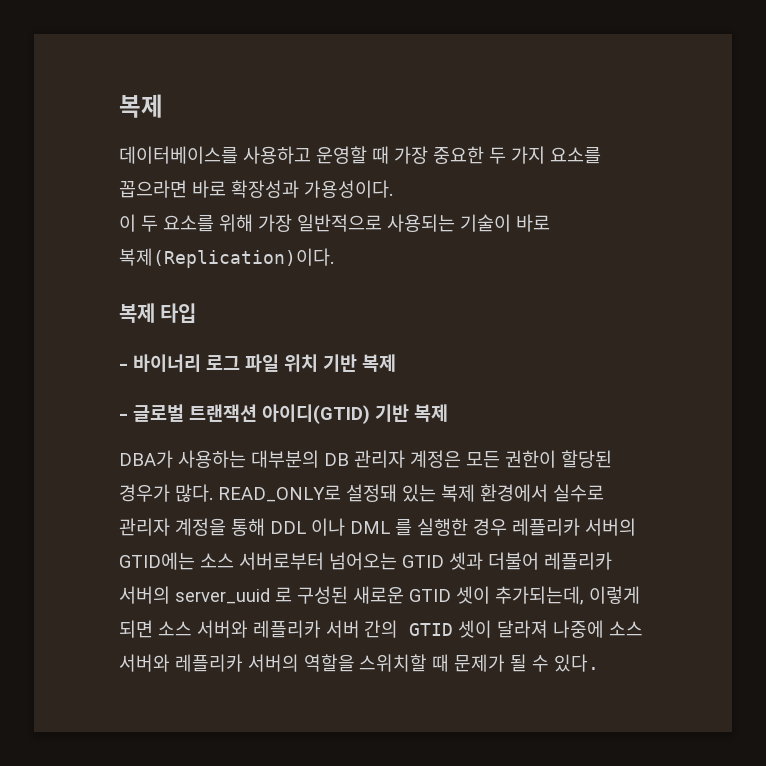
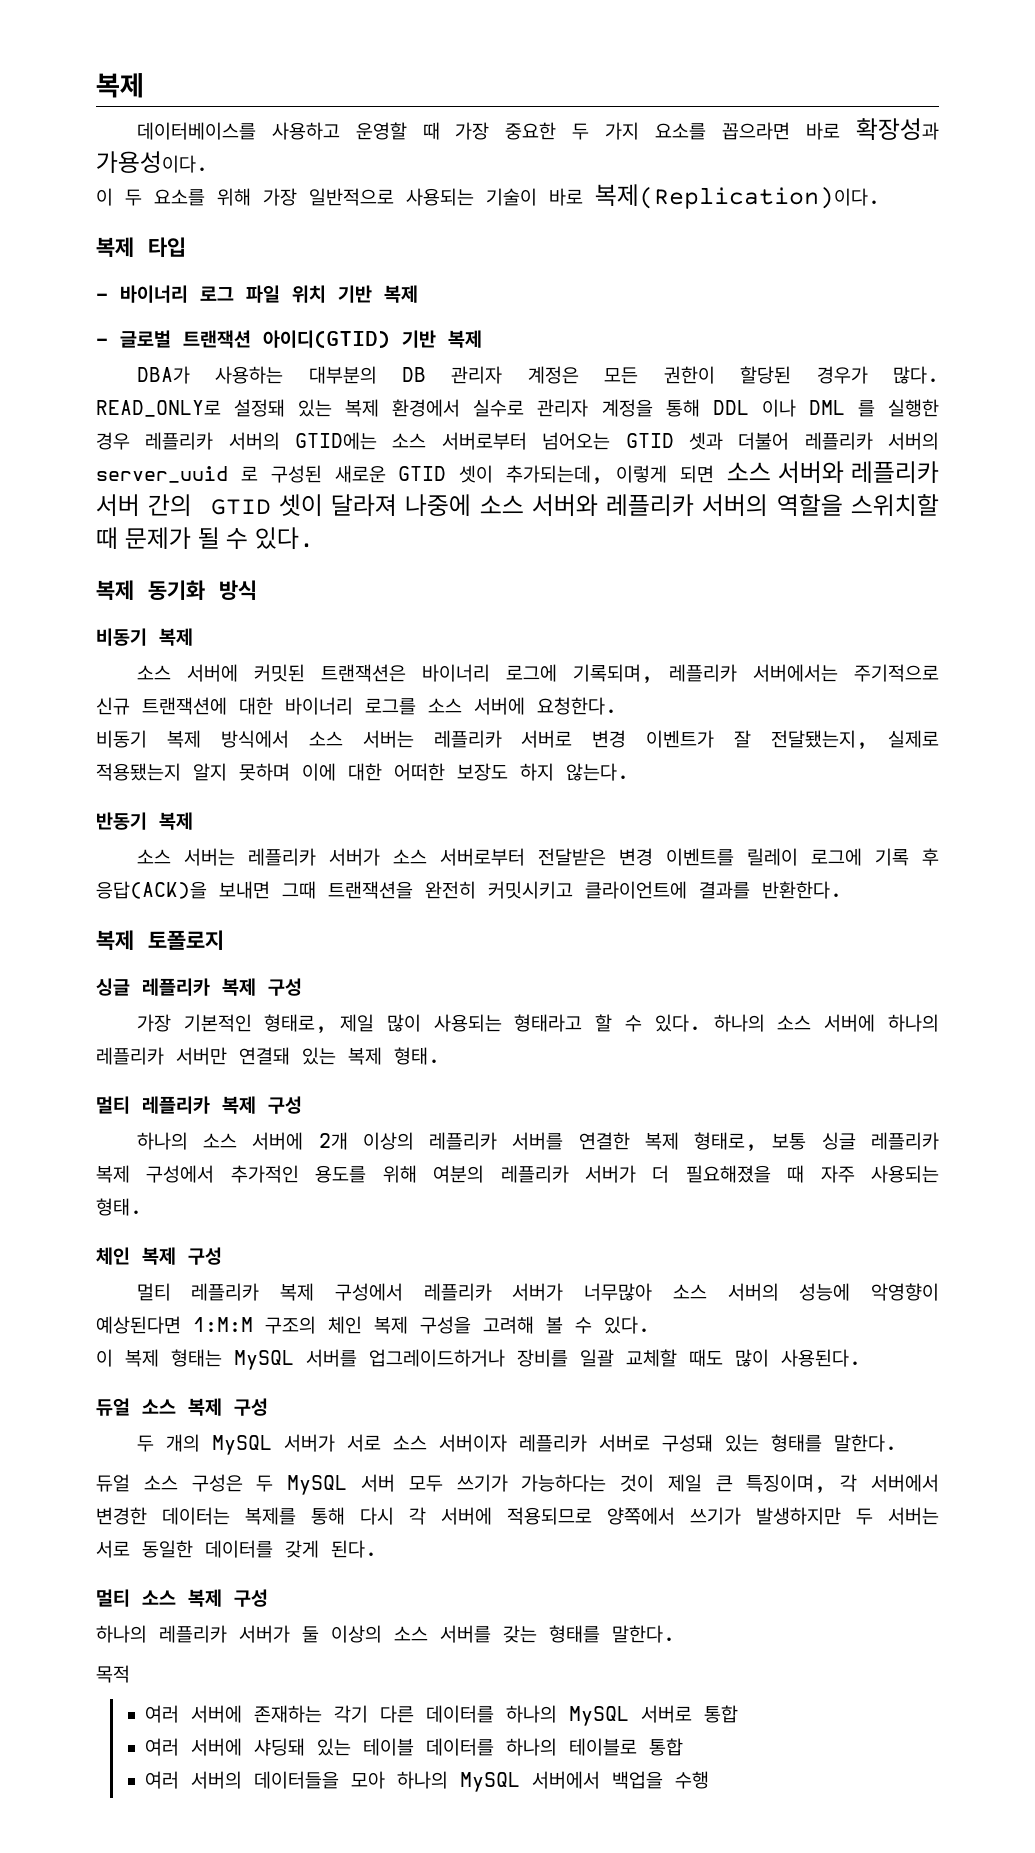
(599, 663) none -> [96,580,257,600] [96,628,193,646] [136,664,939,683] [96,697,617,715] [96,730,939,749] [96,763,629,781] [96,812,193,830] [136,848,940,866] [96,881,842,899] [96,930,224,950] [96,978,302,996] [136,1014,939,1033] [96,1047,440,1065] [96,1096,302,1114] [136,1132,940,1151] [96,1165,939,1183] [96,1198,142,1216] [96,1247,222,1265] [136,1283,939,1301] [96,1316,650,1334] [96,1349,861,1370] [96,1398,268,1416] [136,1434,897,1455] [96,1474,940,1495] [96,1507,939,1525] [96,1540,377,1558] [96,1589,268,1607] [96,1625,675,1643] [96,1665,130,1683] [145,1705,739,1726] [145,1738,684,1756] [145,1771,710,1792] // 복제 동기화 방식 // 비동기 복제 // 소스 서버에 커밋된 트랜잭션은 바이너리 로그에 기록되며, 레플리카 서버에서는 주기적으로 신규 트랜잭션에 대한 바이너리 로그를 소스 서버에 요청한다. // 비동기 복제 방식에서 소스 서버는 레플리카 서버로 변경 이벤트가 잘 전달됐는지, 실제로 적용됐는지 알지 못하며 이에 대한 어떠한 보장도 하지 않는다. // 반동기 복제 // 소스 서버는 레플리카 서버가 소스 서버로부터 전달받은 변경 이벤트를 릴레이 로그에 기록 후 응답(ACK)을 보내면 그때 트랜잭션을 완전히 커밋시키고 클라이언트에 결과를 반환한다. // 복제 토폴로지 // 싱글 레플리카 복제 구성 // 가장 기본적인 형태로, 제일 많이 사용되는 형태라고 할 수 있다. 하나의 소스 서버에 하나의 레플리카 서버만 연결돼 있는 복제 형태. // 멀티 레플리카 복제 구성 // 하나의 소스 서버에 2개 이상의 레플리카 서버를 연결한 복제 형태로, 보통 싱글 레플리카 복제 구성에서 추가적인 용도를 위해 여분의 레플리카 서버가 더 필요해졌을 때 자주 사용되는 형태. // 체인 복제 구성 // 멀티 레플리카 복제 구성에서 레플리카 서버가 너무많아 소스 서버의 성능에 악영향이 예상된다면 1:M:M 구조의 체인 복제 구성을 고려해 볼 수 있다. // 이 복제 형태는 MySQL 서버를 업그레이드하거나 장비를 일괄 교체할 때도 많이 사용된다. // 듀얼 소스 복제 구성 // 두 개의 MySQL 서버가 서로 소스 서버이자 레플리카 서버로 구성돼 있는 형태를 말한다. // 듀얼 소스 구성은 두 MySQL 서버 모두 쓰기가 가능하다는 것이 제일 큰 특징이며, 각 서버에서 변경한 데이터는 복제를 통해 다시 각 서버에 적용되므로 양쪽에서 쓰기가 발생하지만 두 서버는 서로 동일한 데이터를 갖게 된다. // 멀티 소스 복제 구성 // 하나의 레플리카 서버가 둘 이상의 소스 서버를 갖는 형태를 말한다. // 목적 // 여러 서버에 존재하는 각기 다른 데이터를 하나의 MySQL 서버로 통합 // 여러 서버에 샤딩돼 있는 테이블 데이터를 하나의 테이블로 통합 // 여러 서버의 데이터들을 모아 하나의 MySQL 서버에서 백업을 수행

